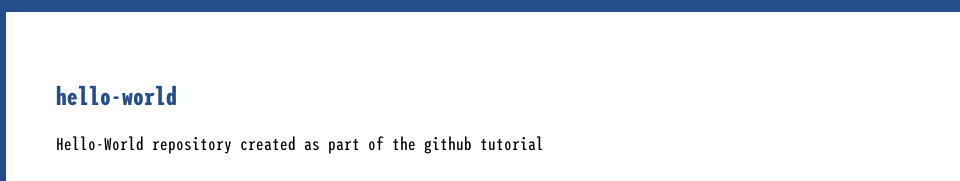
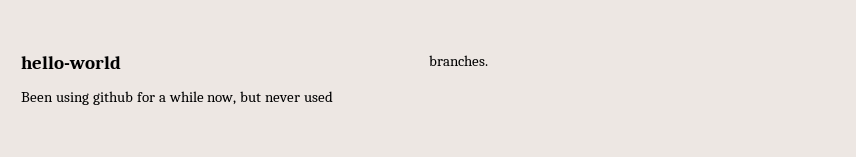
[56,136,544,154] Hello-World repository created as part of the github tutorial -> [21,91,334,105] [429,55,488,66] Been using github for a while now, but never used branches.

